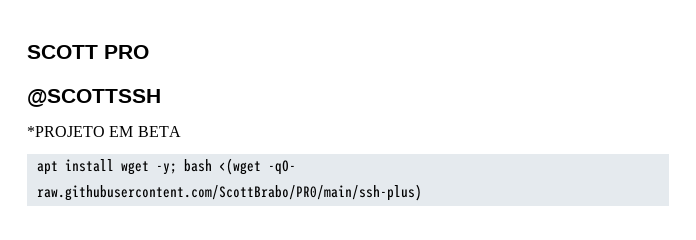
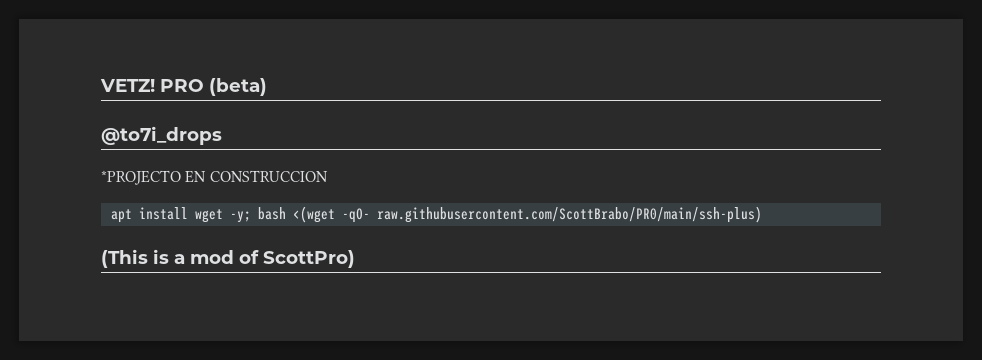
[27,45,98,59] SCOTT -> [100,79,155,92] VETZ!
[27,89,161,107] [27,126,181,137] // @SCOTTSSH // *PROJETO EM BETA -> [209,78,267,96] [101,126,222,145] [101,170,328,185] (beta) // @to7i_drops // *PROJECTO EN CONSTRUCCION
(422, 192) none -> [101,249,355,268] // (This is a mod of ScottPro)

